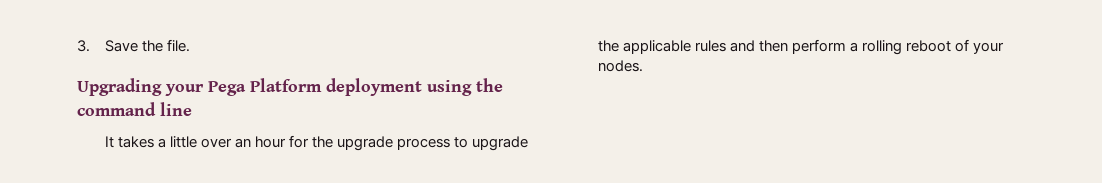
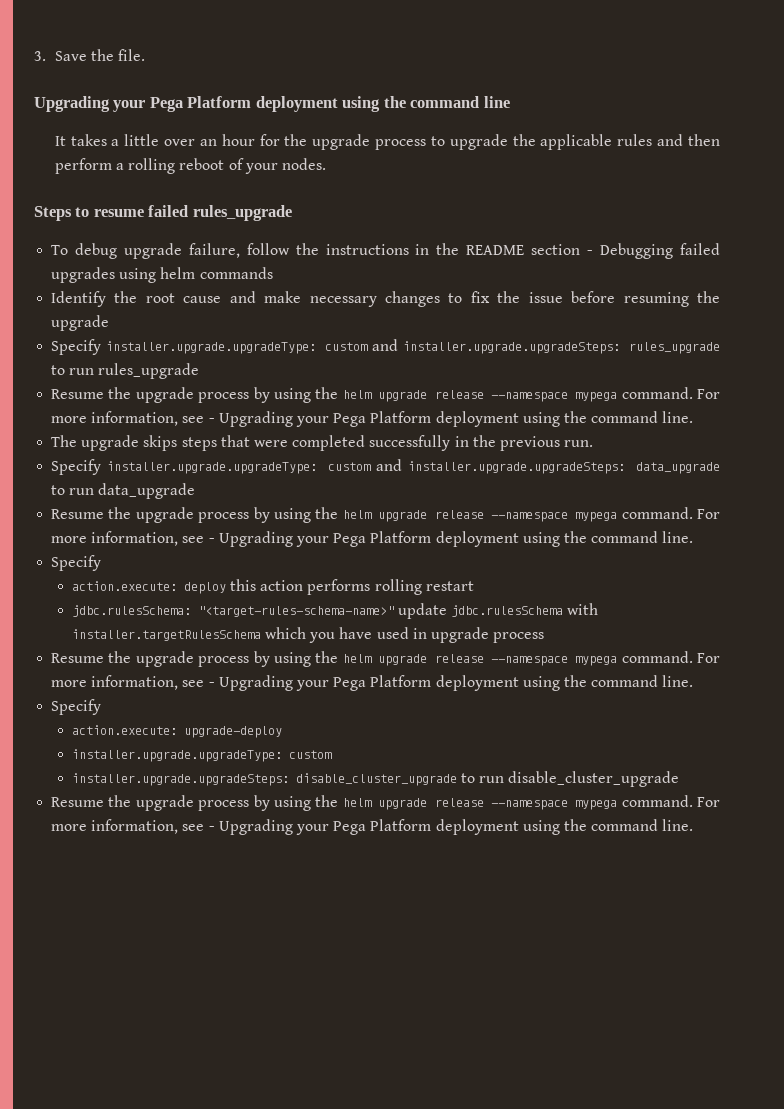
(643, 66) none -> [34,205,292,221] [51,243,720,259] [51,267,273,283] [51,291,720,307] [51,315,110,331] [51,339,720,355] [51,363,200,379] [51,387,721,403] [51,411,694,427] [51,435,594,451] [51,459,720,475] [51,483,196,499] [51,507,721,523] [51,531,694,547] [51,555,102,571] [71,579,474,595] [71,603,599,619] [71,627,545,643] [51,651,721,667] [51,675,694,691] [51,699,102,715] [71,725,282,738] [71,749,332,762] [71,771,680,787] [51,795,721,811] [51,819,694,835] // Steps to resume failed rules_upgrade // To debug upgrade failure, follow the instructions in the README section - Debugging failed upgrades using helm commands // Identify the root cause and make necessary changes to fix the issue before resuming the upgrade // Specify installer.upgrade.upgradeType: custom and installer.upgrade.upgradeSteps: rules_upgrade to run rules_upgrade // Resume the upgrade process by using the helm upgrade release --namespace mypega command. For more information, see - Upgrading your Pega Platform deployment using the command line. // The upgrade skips steps that were completed successfully in the previous run. // Specify installer.upgrade.upgradeType: custom and installer.upgrade.upgradeSteps: data_upgrade to run data_upgrade // Resume the upgrade process by using the helm upgrade release --namespace mypega command. For more information, see - Upgrading your Pega Platform deployment using the command line. // Specify // action.execute: deploy this action performs rolling restart // jdbc.rulesSchema: "<target-rules-schema-name>" update jdbc.rulesSchema with installer.targetRulesSchema which you have used in upgrade process // Resume the upgrade process by using the helm upgrade release --namespace mypega command. For more information, see - Upgrading your Pega Platform deployment using the command line. // Specify // action.execute: upgrade-deploy // installer.upgrade.upgradeType: custom // installer.upgrade.upgradeSteps: disable_cluster_upgrade to run disable_cluster_upgrade // Resume the upgrade process by using the helm upgrade release --namespace mypega command. For more information, see - Upgrading your Pega Platform deployment using the command line.

